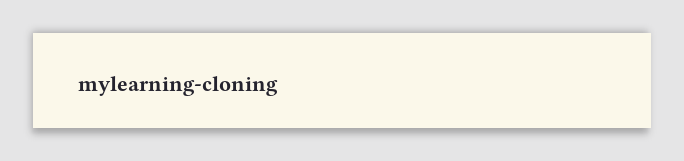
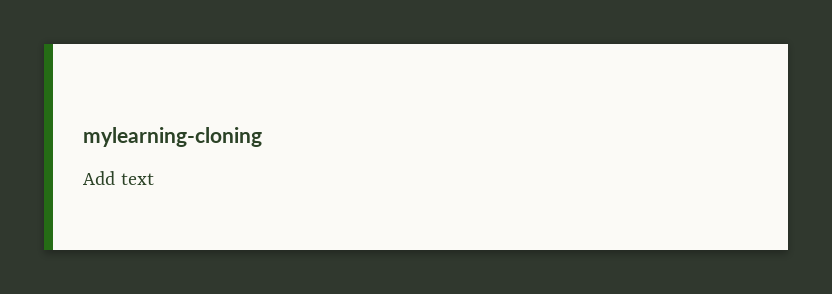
(278, 86) none -> [83,171,154,185] // Add text

